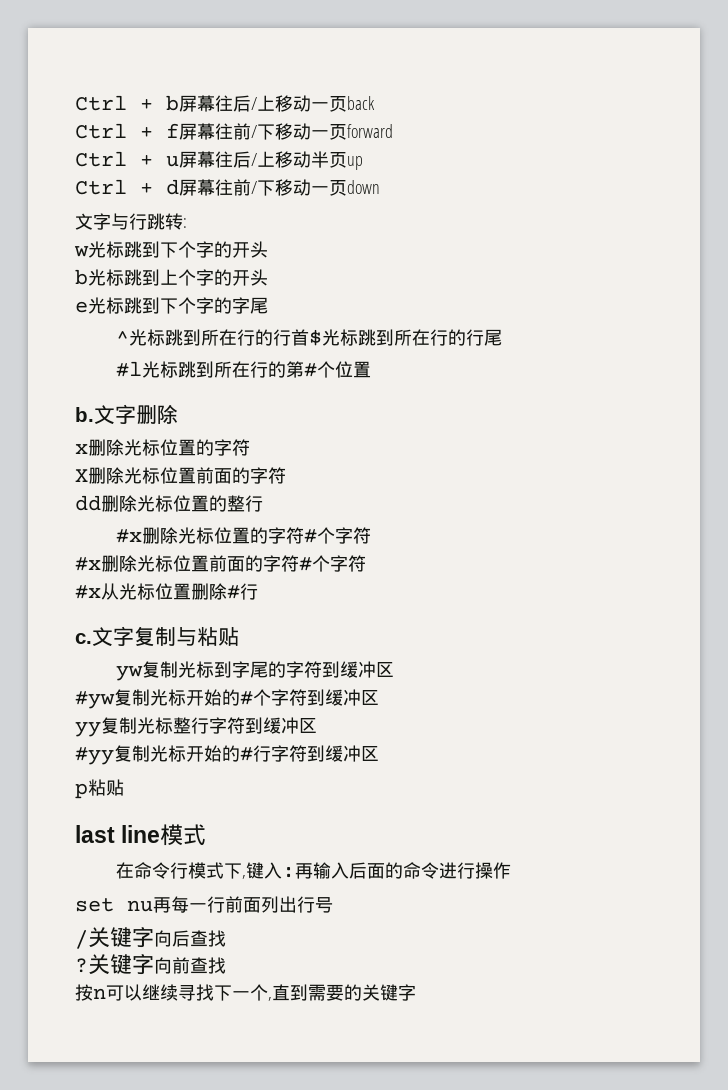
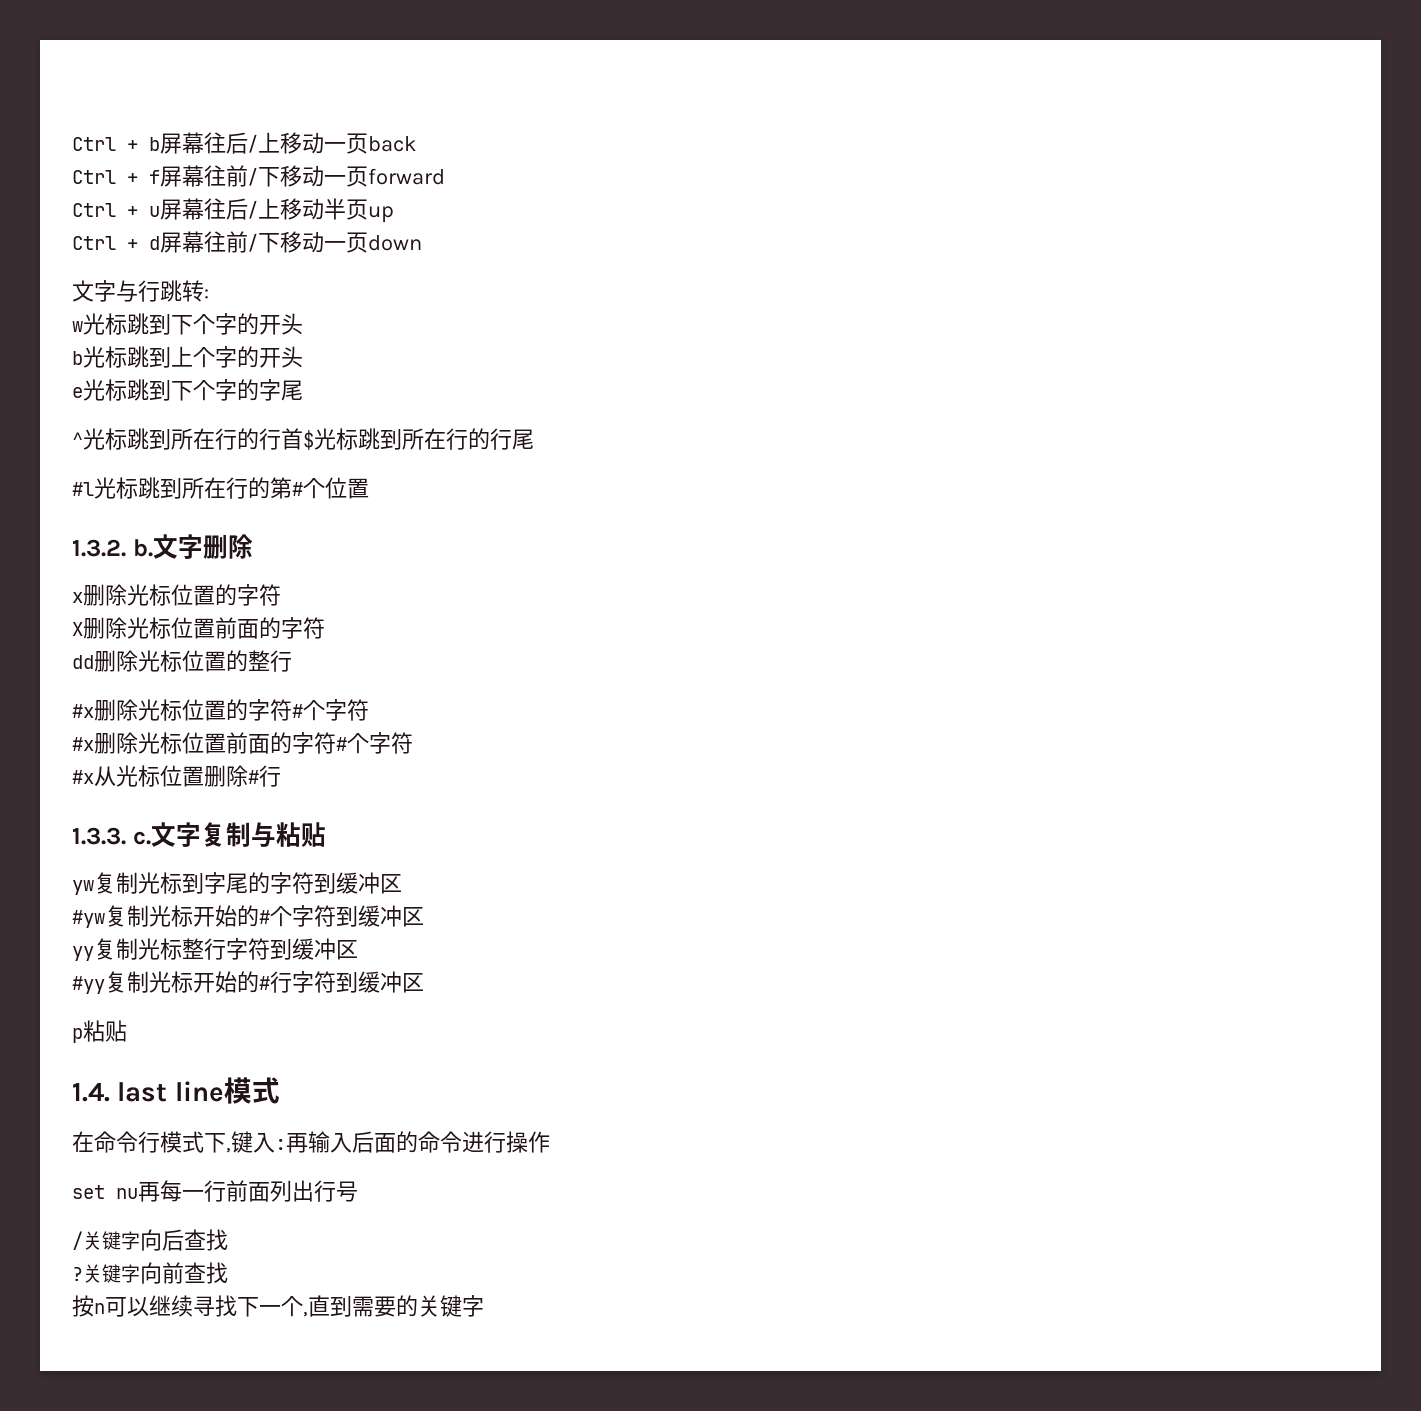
(371, 369) none -> [72,539,126,557] 1.3.2.
(258, 591) none -> [72,827,126,845] 1.3.3.
(124, 787) none -> [72,1082,110,1102] 1.4.

